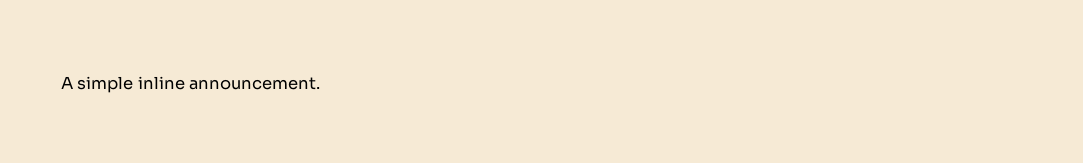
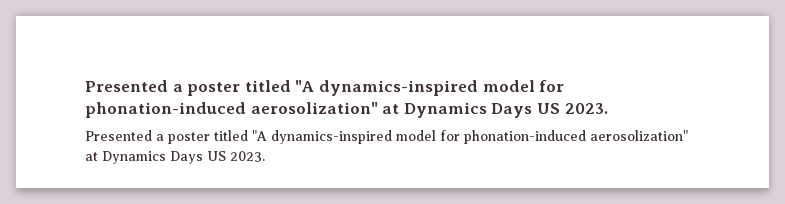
[61,76,321,93] A simple inline announcement. -> [85,80,565,96] [85,102,608,118] [85,130,688,144] [85,151,265,164] Presented a poster titled "A dynamics-inspired model for phonation-induced aerosolization" at Dynamics Days US 2023. // Presented a poster titled "A dynamics-inspired model for phonation-induced aerosolization" at Dynamics Days US 2023.

